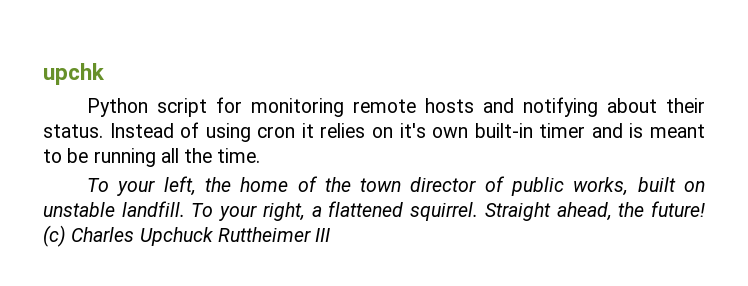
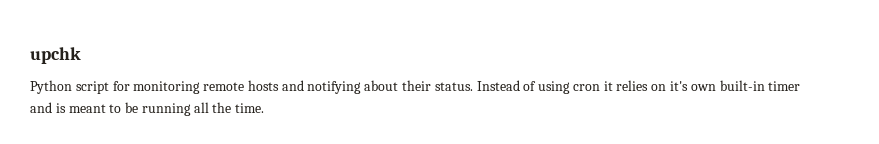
[86,176,705,196] [43,201,706,221] [43,225,331,247] // To your left, the home of the town director of public works, built on unstable landfill. To your right, a flattened squirrel. Straight ahead, the future! (c) Charles Upchuck Ruttheimer III -> (265, 108) none

